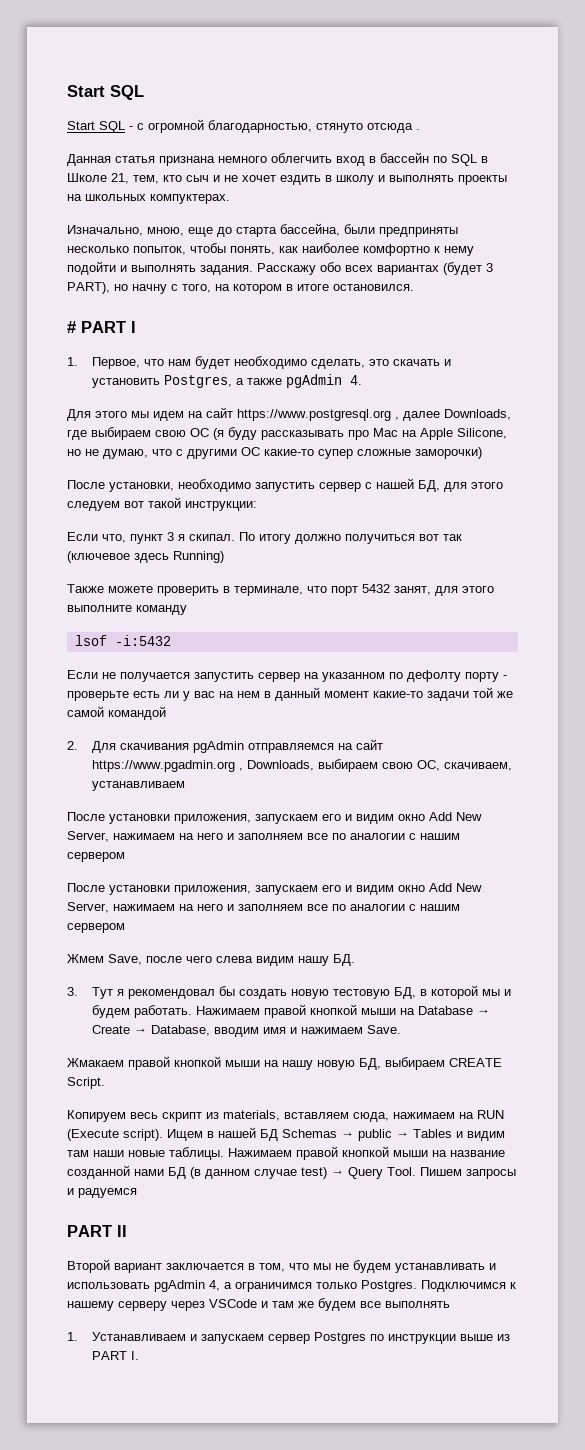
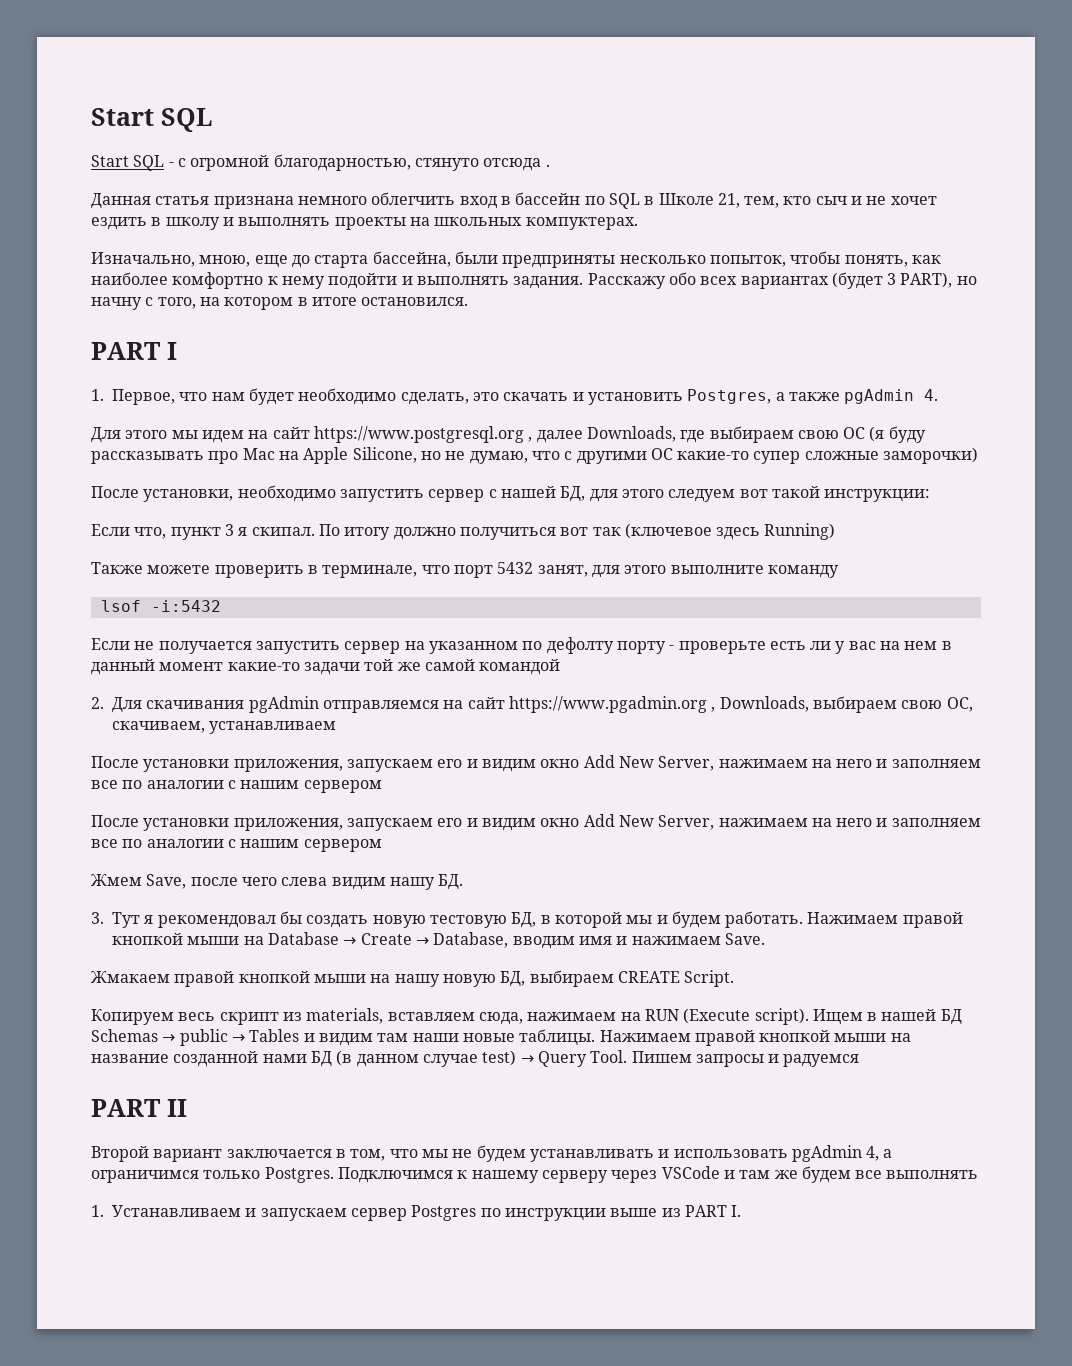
[67,321,76,333] # -> (469, 301) none

